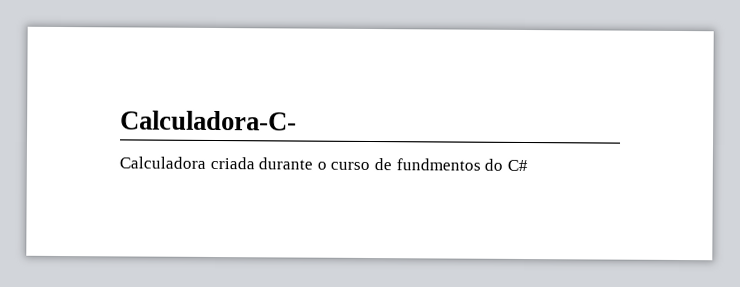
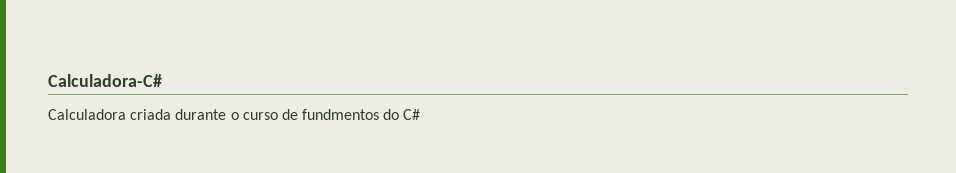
[120,110,297,131] Calculadora-C- -> [48,74,162,87] Calculadora-C#

